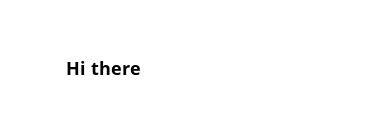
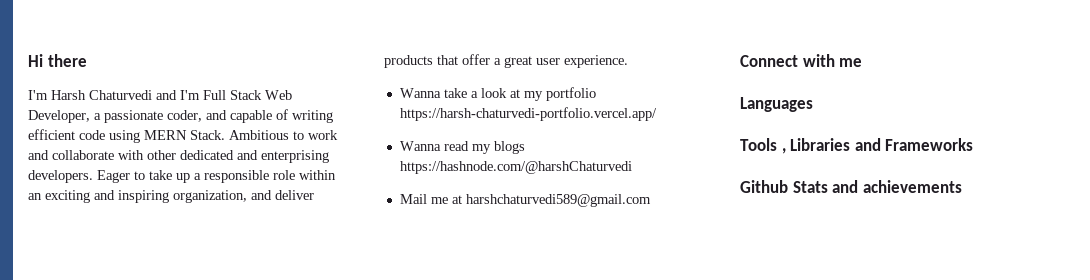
(141, 68) none -> [28,90,292,100] [28,109,333,123] [28,129,338,143] [28,150,329,163] [28,170,336,183] [28,190,314,203] [384,54,628,68] [399,87,596,101] [399,107,657,121] [399,141,525,154] [399,161,632,174] [399,194,651,207] [740,54,863,67] [740,97,813,112] [740,138,974,154] [740,180,962,193] // I'm Harsh Chaturvedi and I'm Full Stack Web Developer, a passionate coder, and capable of writing efficient code using MERN Stack. Ambitious to work and collaborate with other dedicated and enterprising developers. Eager to take up a responsible role within an exciting and inspiring organization, and deliver products that offer a great user experience. // Wanna take a look at my portfolio https://harsh-chaturvedi-portfolio.vercel.app/ // Wanna read my blogs https://hashnode.com/@harshChaturvedi // Mail me at harshchaturvedi589@gmail.com // Connect with me // Languages // Tools , Libraries and Frameworks // Github Stats and achievements

